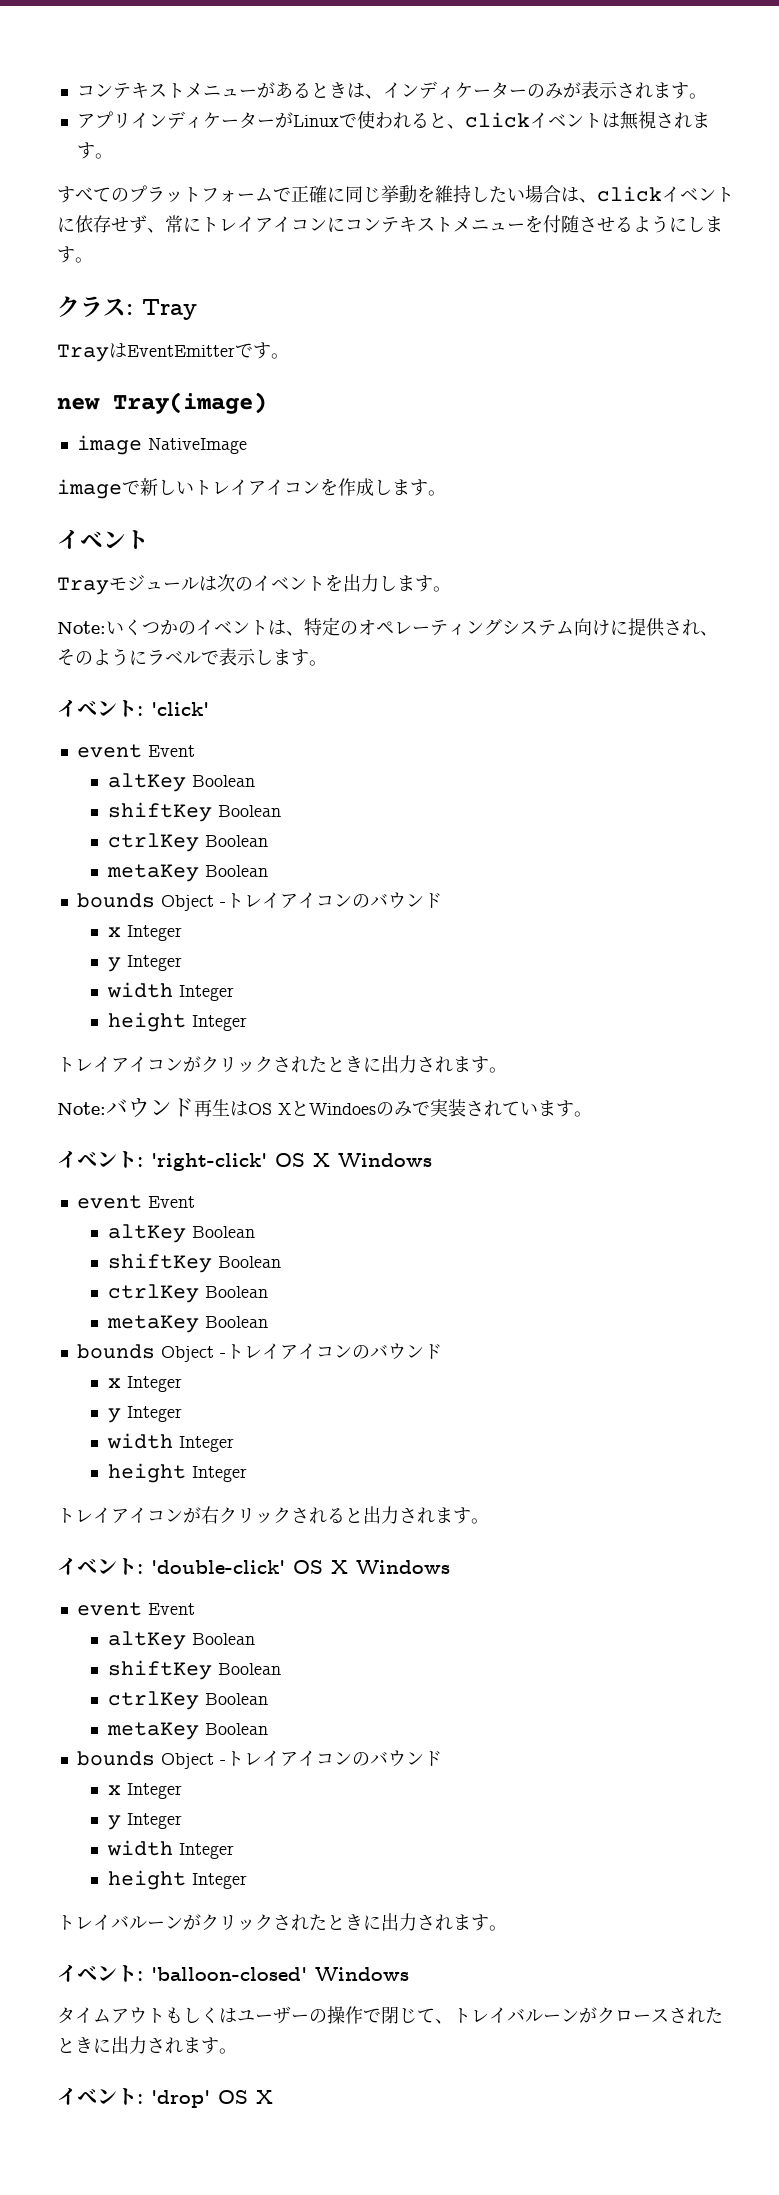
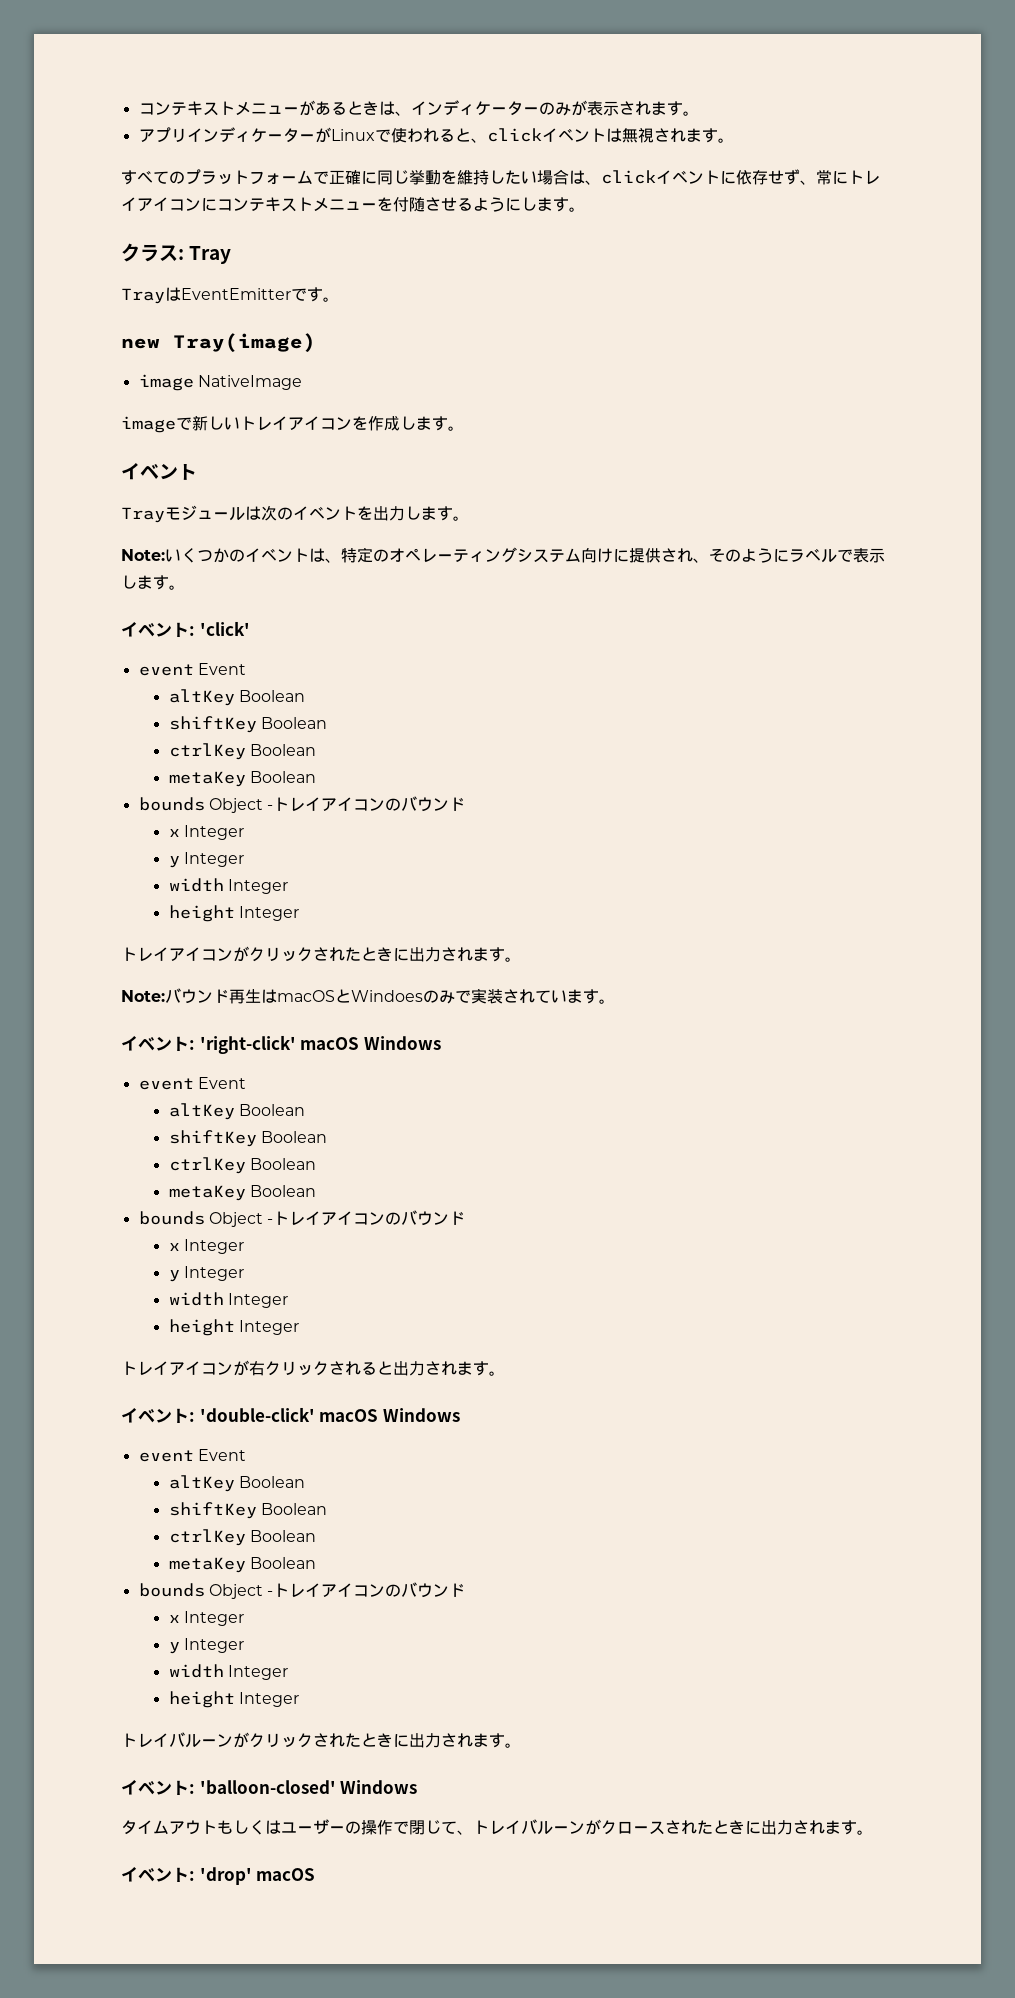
[248,1103,291,1115] OS X -> [277,990,335,1002] macOS
[275,1153,330,1167] OS X -> [300,1037,360,1050] macOS
[293,1560,348,1574] OS X -> [319,1409,379,1422] macOS
[218,2090,273,2104] OS X -> [256,1868,316,1881] macOS

